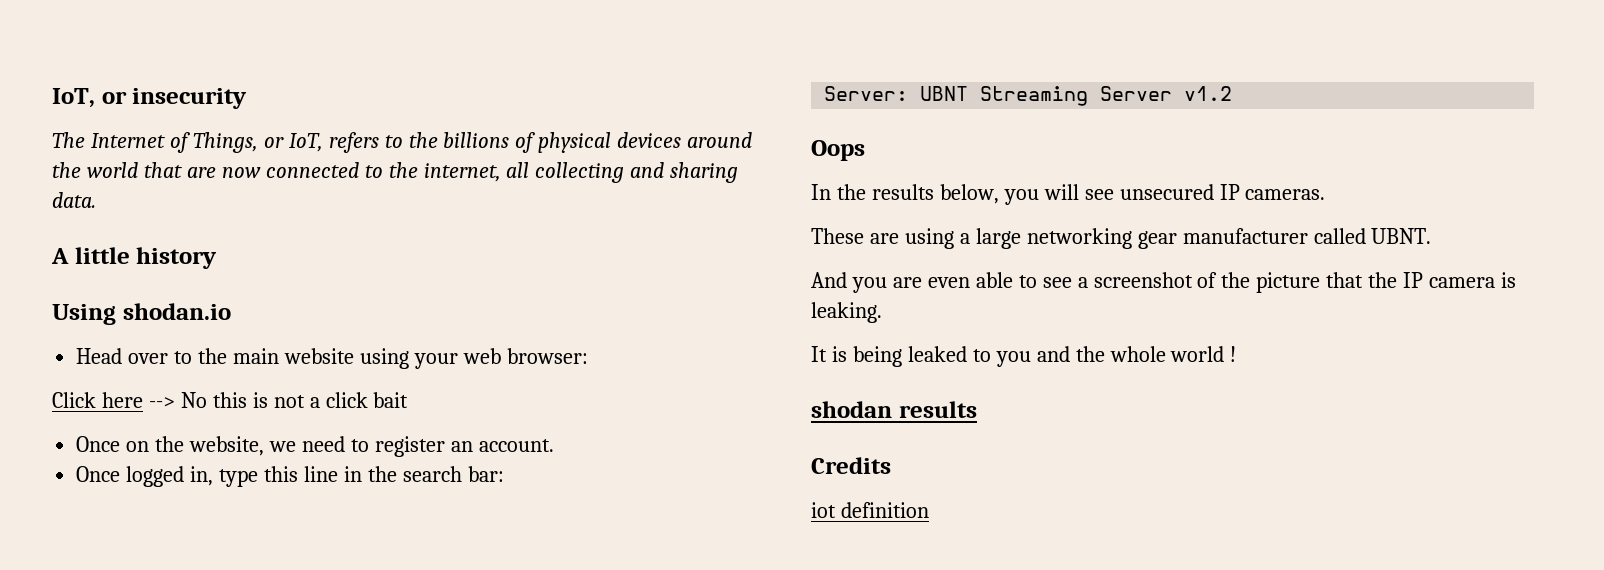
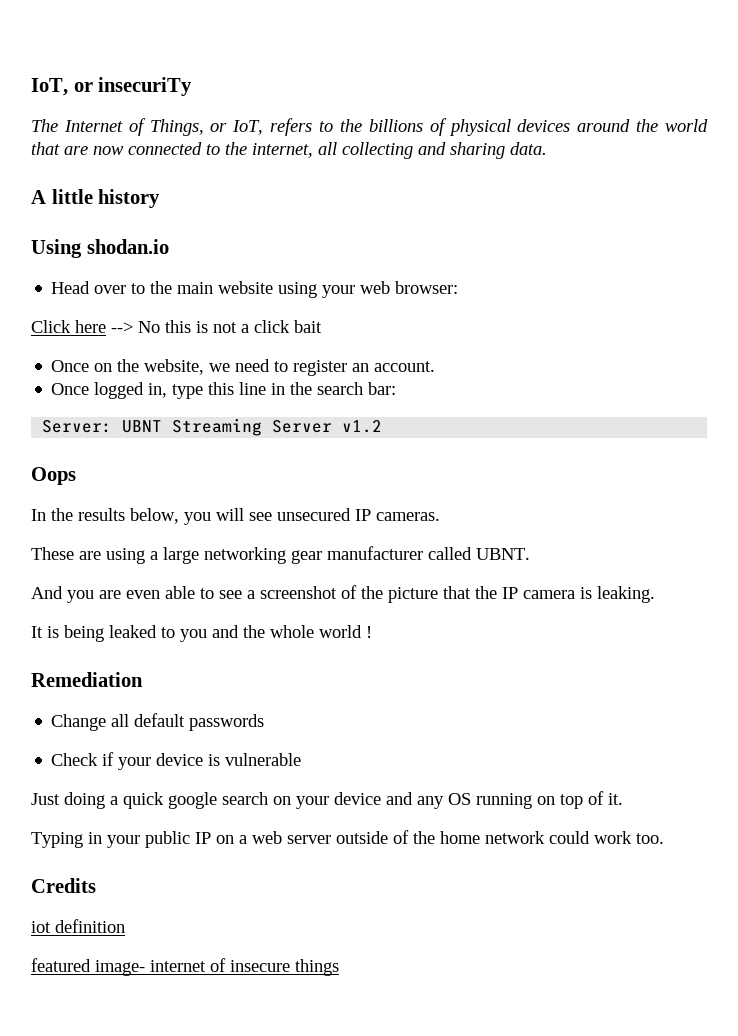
[132,88,248,109] insecurity -> [98,77,193,96] insecuriTy
[811,401,977,418] [811,457,891,474] [811,502,929,518] shodan results // Credits // iot definition -> [31,672,143,687] [51,713,265,731] [51,752,302,770] [31,791,623,809] [31,830,664,848] [31,878,96,893] [31,919,125,933] [31,958,339,976] Remediation // Change all default passwords // Check if your device is vulnerable // Just doing a quick google search on your device and any OS running on top of it. // Typing in your public IP on a web server outside of the home network could work too. // Credits // iot definition // featured image- internet of insecure things

